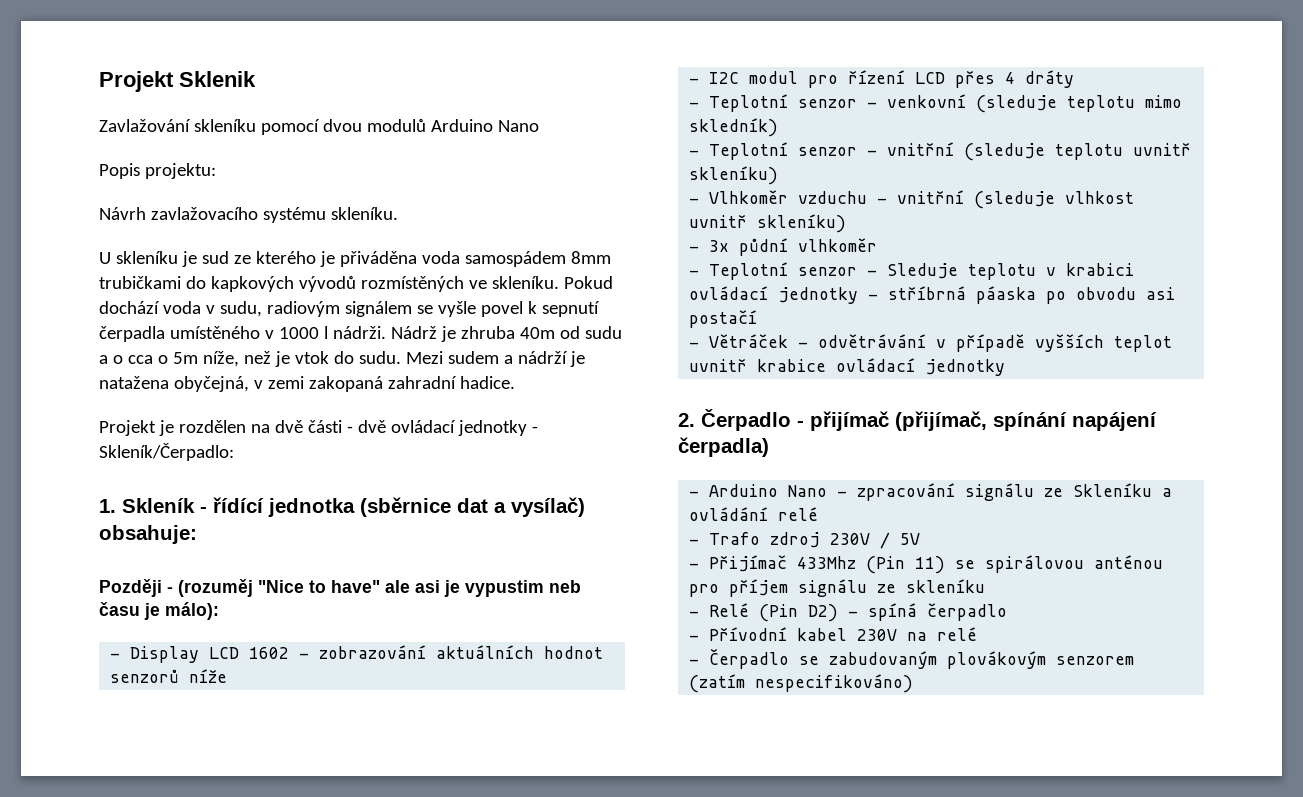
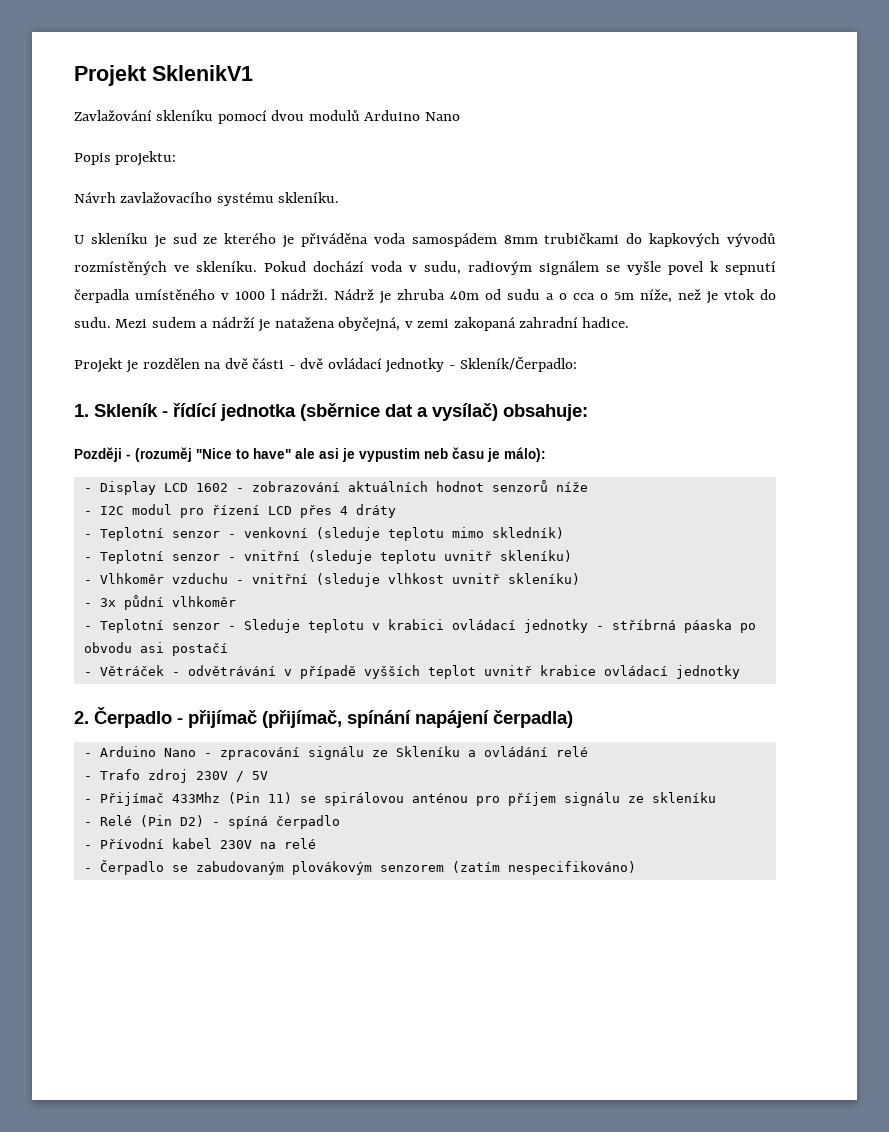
[99,71,256,92] Projekt Sklenik -> [74,65,253,86] Projekt SklenikV1

